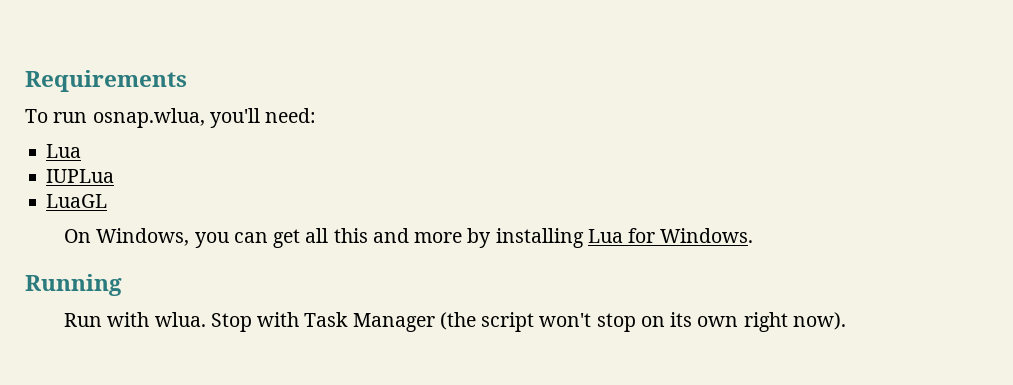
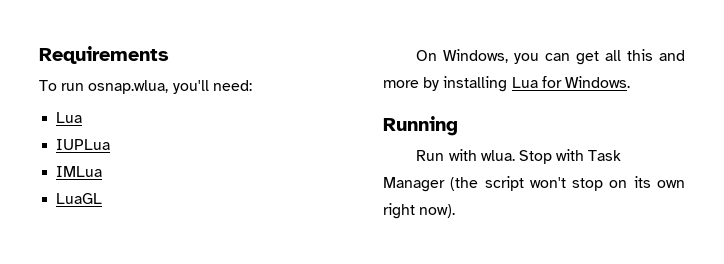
(115, 176) none -> [56,166,103,177] // IMLua

